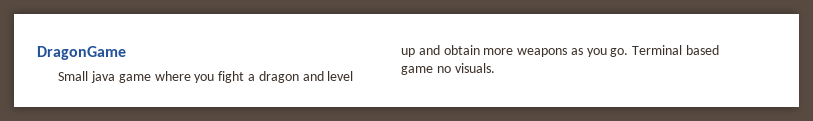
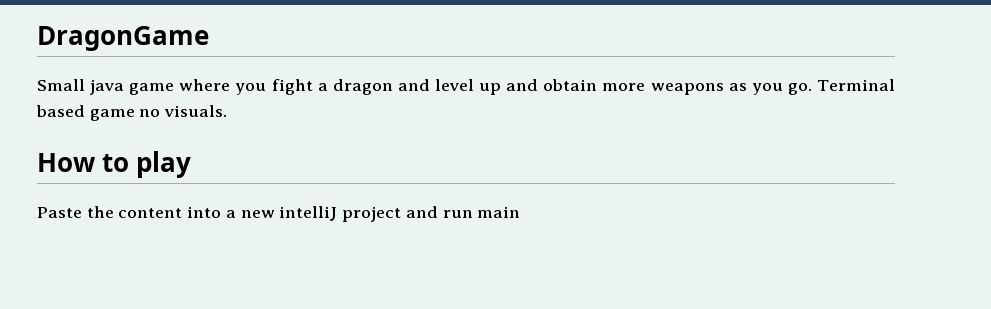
(495, 68) none -> [37,151,192,178] [37,206,521,222] // How to play // Paste the content into a new intelliJ project and run main

